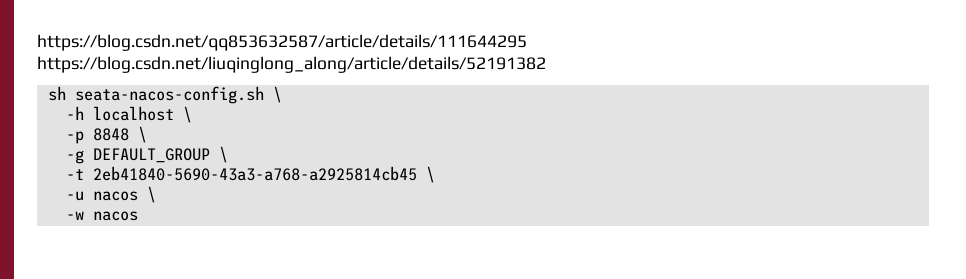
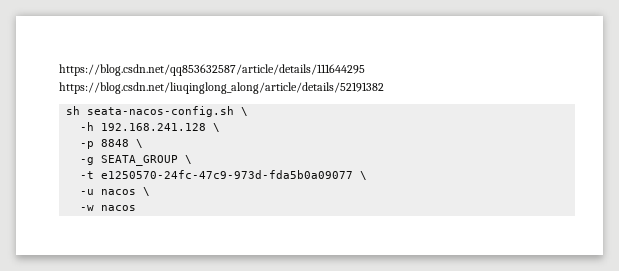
[92,106,174,121] localhost -> [101,123,207,131] 192.168.241.128
[92,148,210,163] DEFAULT_GROUP -> [101,155,179,166] SEATA_GROUP
[92,166,417,181] 2eb41840-5690-43a3-a768-a2925814cb45 -> [101,170,354,179] e1250570-24fc-47c9-973d-fda5b0a09077

